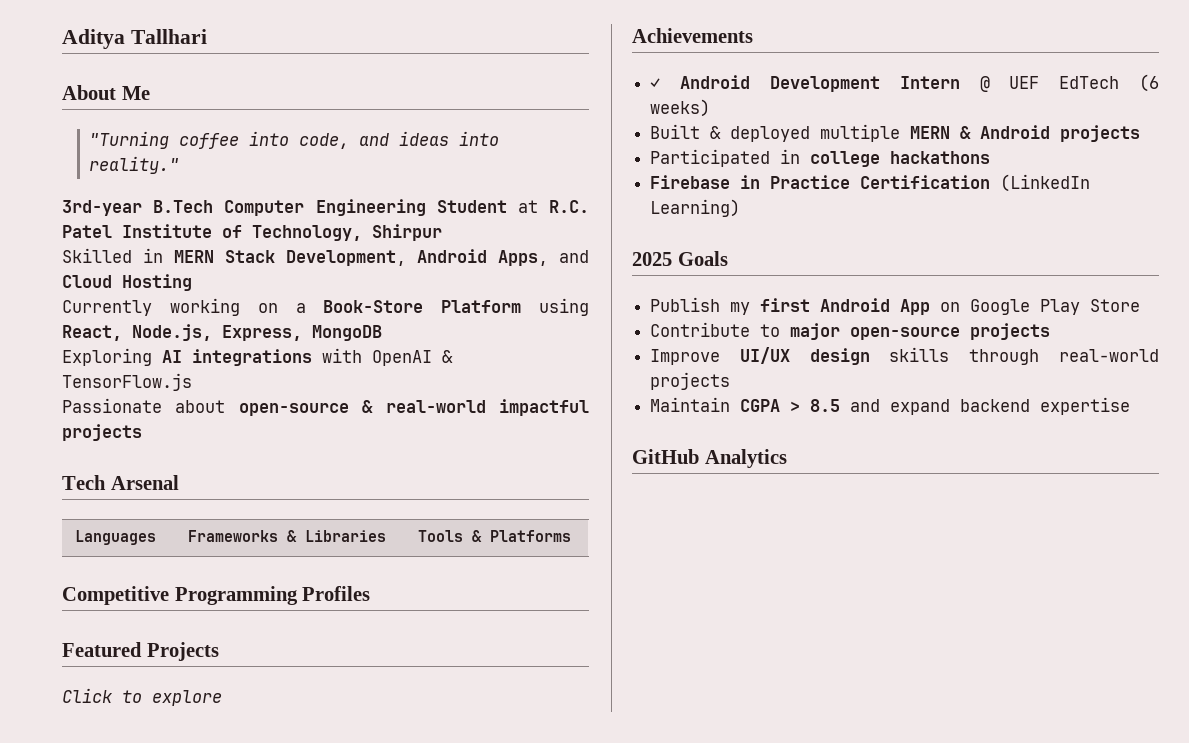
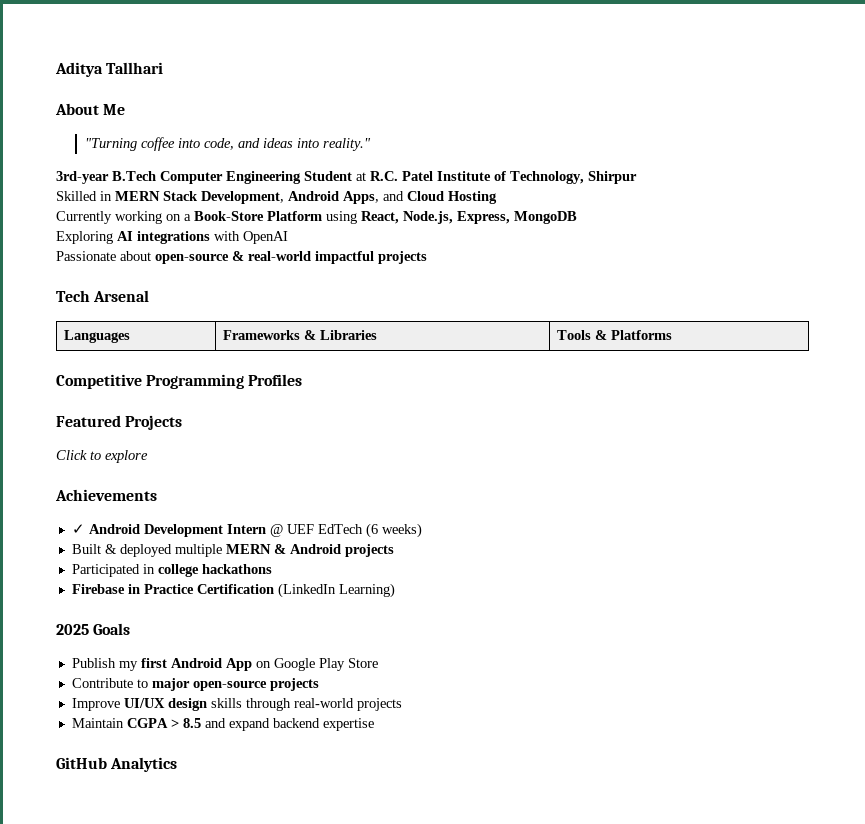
[442,350,453,363] [62,373,192,391] & TensorFlow.js -> (288, 237) none

